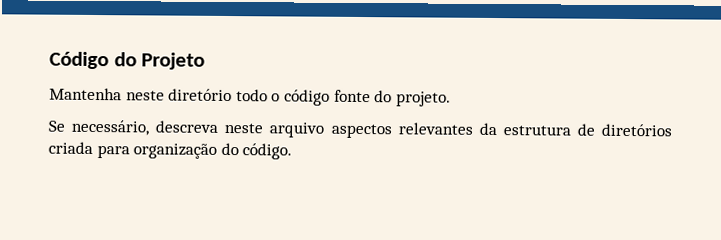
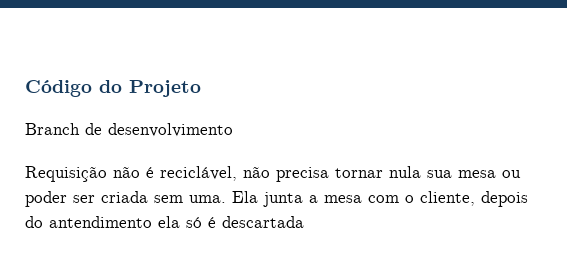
[49,87,451,107] [48,119,673,139] [48,141,293,160] Mantenha neste diretório todo o código fonte do projeto. // Se necessário, descreva neste arquivo aspectos relevantes da estrutura de diretórios criada para organização do código. -> [25,123,233,137] [25,166,521,182] [25,191,528,207] [25,216,304,228] Branch de desenvolvimento // Requisição não é reciclável, não precisa tornar nula sua mesa ou poder ser criada sem uma. Ela junta a mesa com o cliente, depois do antendimento ela só é descartada

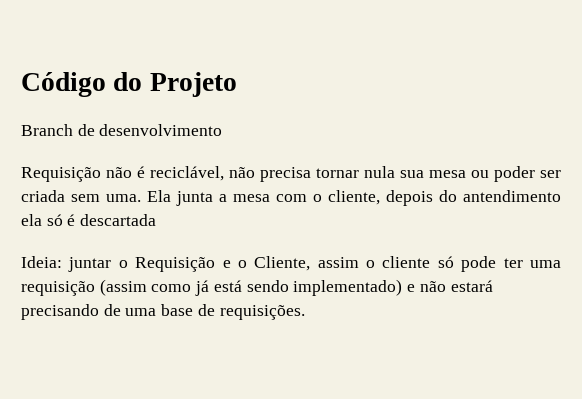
(304, 222) none -> [21,256,561,272] [21,279,493,296] [21,304,305,320] // Ideia: juntar o Requisição e o Cliente, assim o cliente só pode ter uma requisição (assim como já está sendo implementado) e não estará precisando de uma base de requisições.

